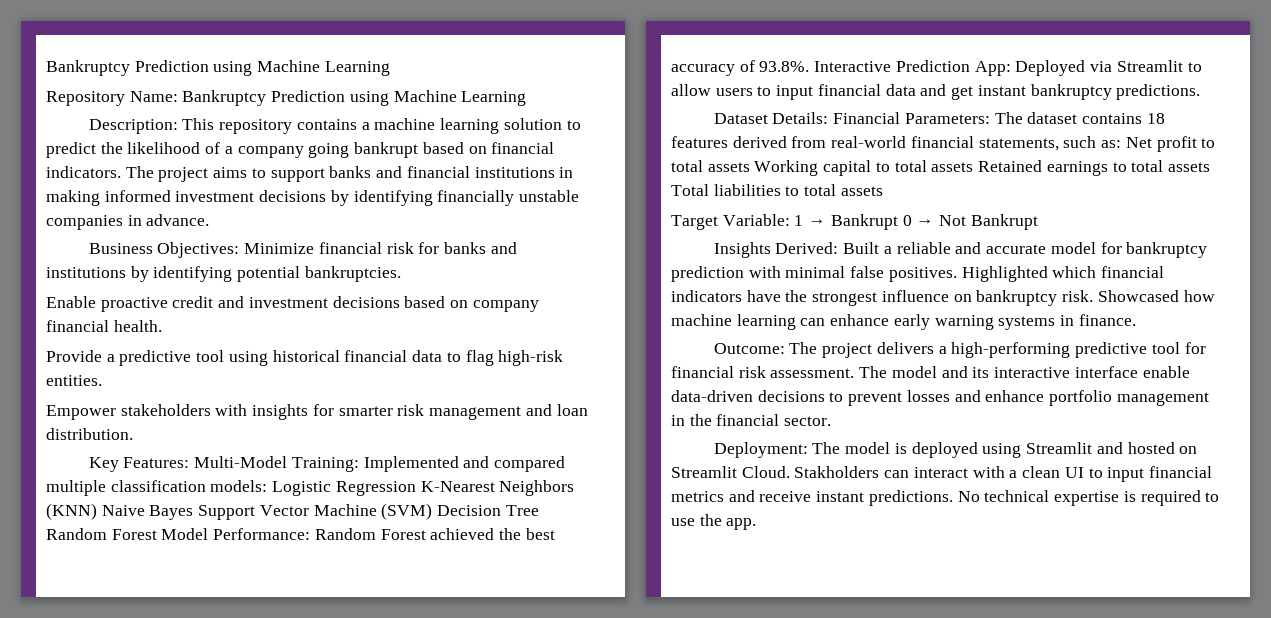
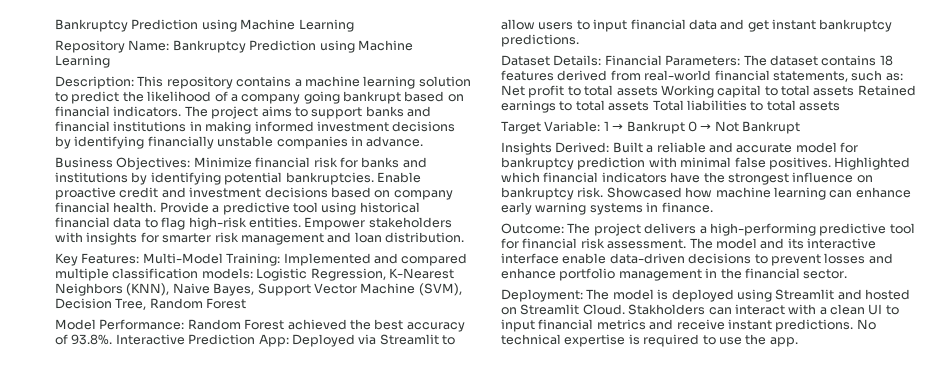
(401, 274) // -> (374, 178) none
(162, 326) // -> (157, 207) none
(102, 380) // -> (301, 222) none
[335,481,416,496] Regression -> [310,268,386,281] Regression,
[46,503,539,520] [46,528,157,540] (KNN) Naive Bayes Support Vector Machine (SVM) Decision Tree Random Forest -> [126,283,462,296] [55,298,247,310] (KNN), Naive Bayes, Support Vector Machine (SVM), Decision Tree, Random Forest //

